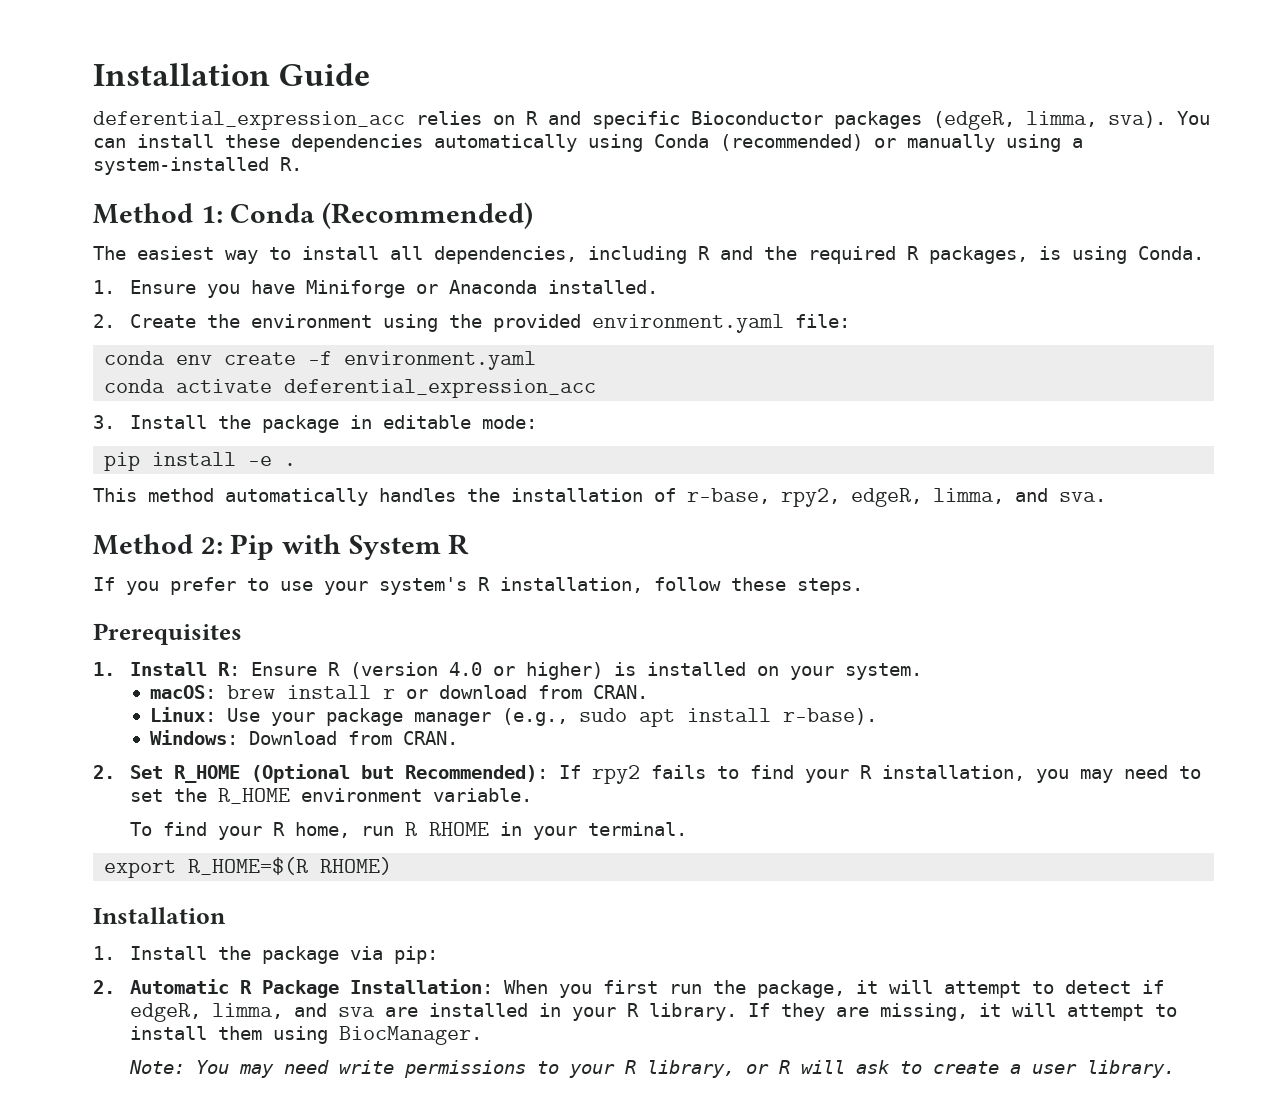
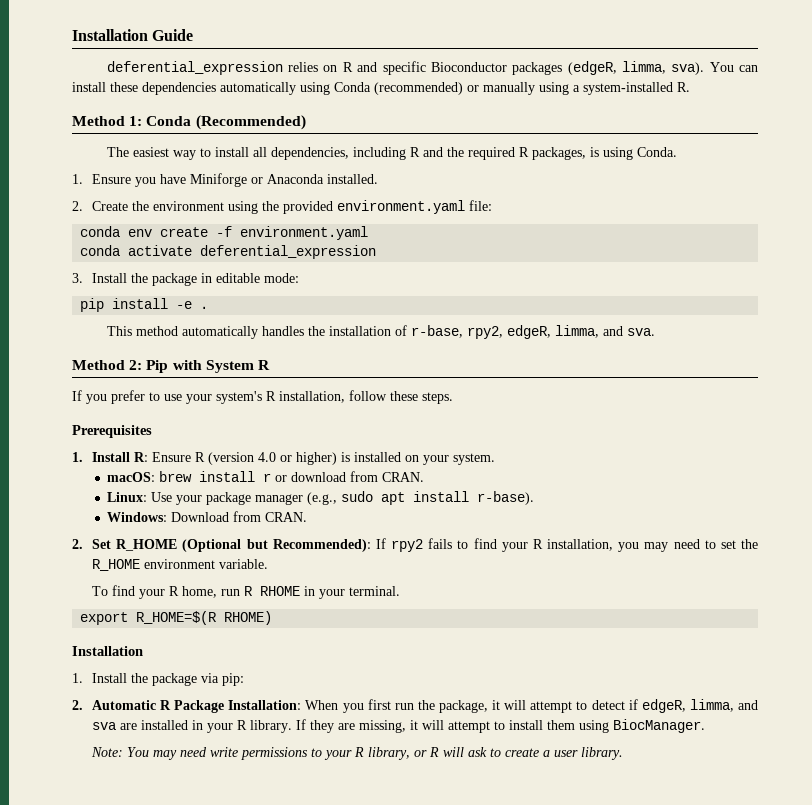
[93,111,405,130] deferential_expression_acc -> [106,61,283,75] deferential_expression
[284,379,597,398] deferential_expression_acc -> [200,245,377,259] deferential_expression

